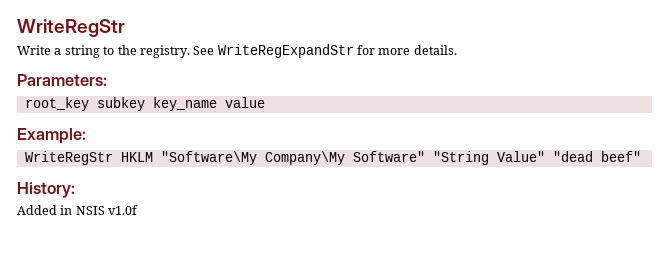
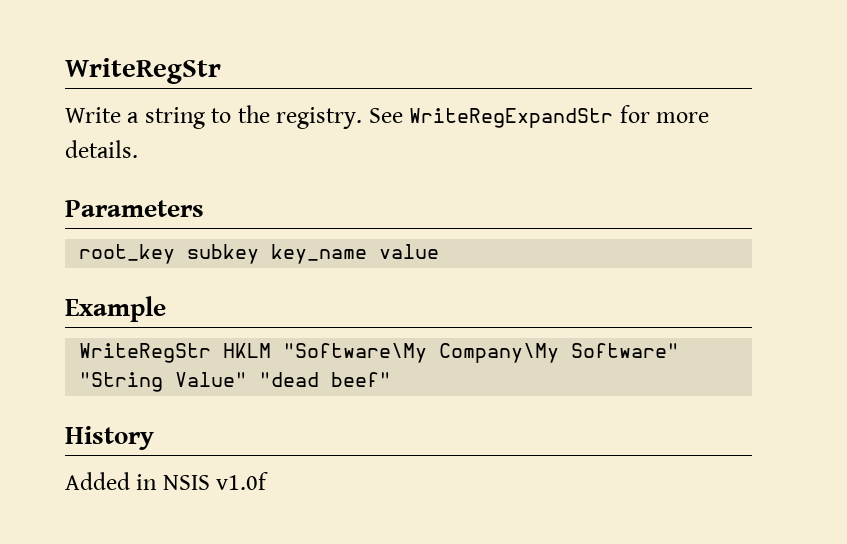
[17,74,107,86] Parameters: -> [65,200,204,217] Parameters
[17,128,86,144] Example: -> [65,296,166,322] Example
[17,182,75,198] History: -> [65,426,154,450] History

